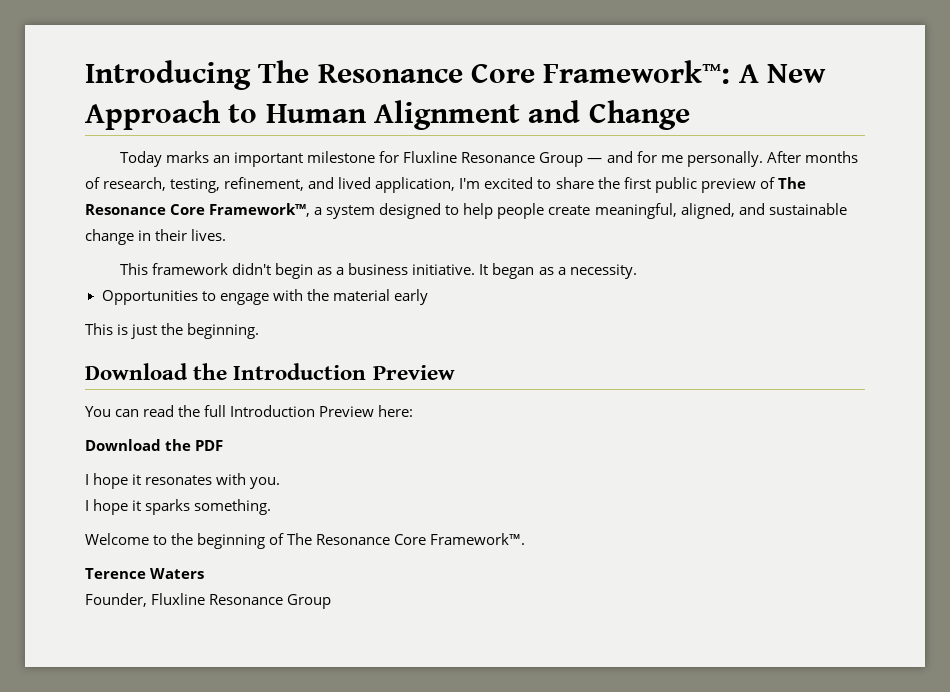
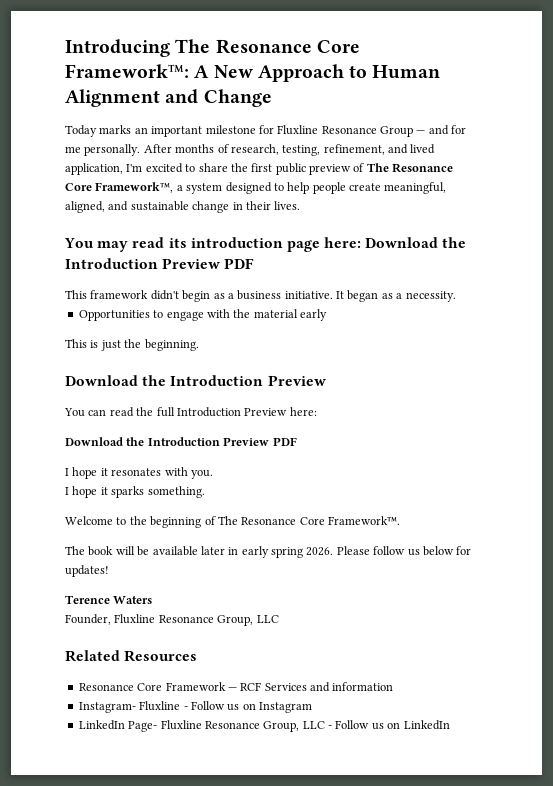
(227, 235) none -> [64,237,467,252] [65,258,255,269] // You may read its introduction page here: Download the Introduction Preview PDF
(192, 445) none -> [147,437,270,446] Introduction Preview
(526, 539) none -> [65,546,472,558] [65,565,109,577] // The book will be available later in early spring 2026. Please follow us below for updates!
[287,594,332,609] Group -> [217,615,279,626] [65,650,198,662] [78,682,394,692] [78,701,312,713] [78,720,450,732] Group, LLC // Related Resources // Resonance Core Framework — RCF Services and information // Instagram- Fluxline - Follow us on Instagram // LinkedIn Page- Fluxline Resonance Group, LLC - Follow us on LinkedIn

